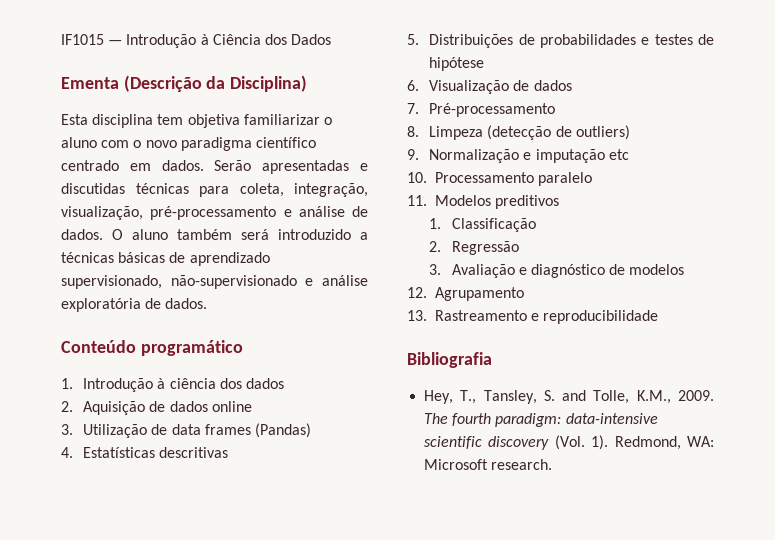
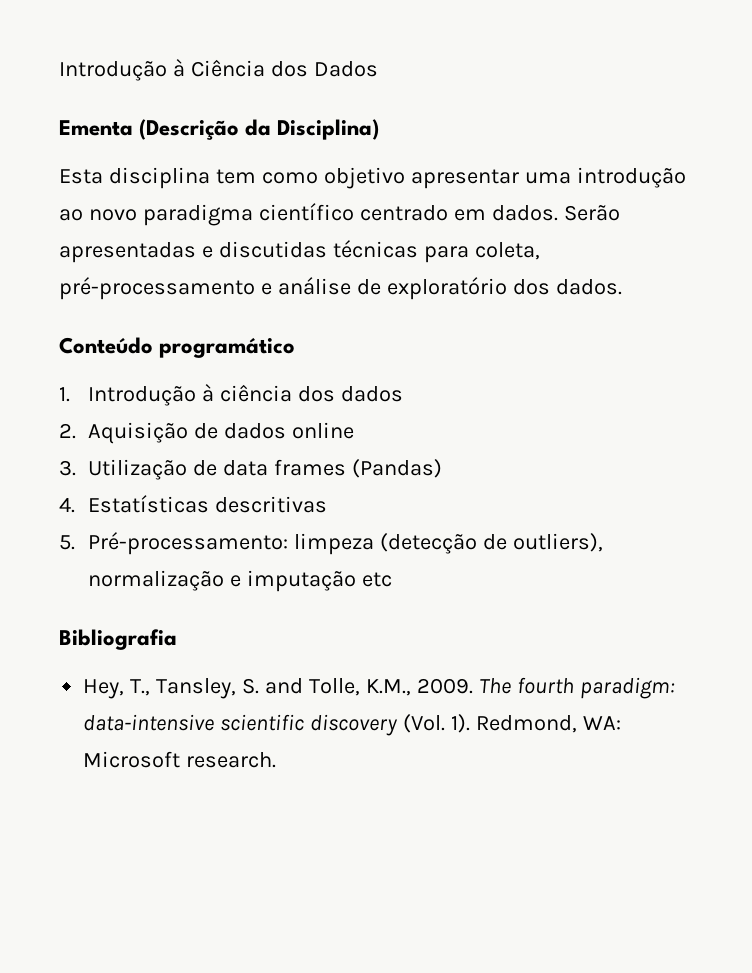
[61,34,123,45] IF1015 — -> (59, 71) none
[187,114,332,128] [61,137,142,148] objetiva familiarizar o aluno com o -> [261,167,686,189] [59,209,83,221] como objetivo apresentar uma introdução ao
[294,183,368,197] [61,206,143,220] integração, visualização, -> (540, 251) none
[61,229,368,240] [61,252,270,266] [61,275,368,289] [61,298,162,312] dados. O aluno também será introduzido a técnicas básicas de aprendizado supervisionado, não-supervisionado e análise exploratória de -> [386,277,550,300] exploratório dos
[429,34,714,48] [429,57,485,71] [407,80,572,94] [407,103,556,117] [407,125,630,140] [407,149,629,163] [407,172,592,186] [407,195,559,209] [429,218,536,232] [429,241,519,255] [429,264,685,278] [407,287,524,301] [407,310,659,324] Distribuições de probabilidades e testes de hipótese // 6. Visualização de dados // 7. Pré-processamento // 8. Limpeza (detecção de outliers) // 9. Normalização e imputação etc // 10. Processamento paralelo // 11. Modelos preditivos // 1. Classificação // 2. Regressão // 3. Avaliação e diagnóstico de modelos // 12. Agrupamento // 13. Rastreamento e reproducibilidade -> [87,532,603,555] [87,570,392,592] Pré-processamento: limpeza (detecção de outliers), normalização e imputação etc

